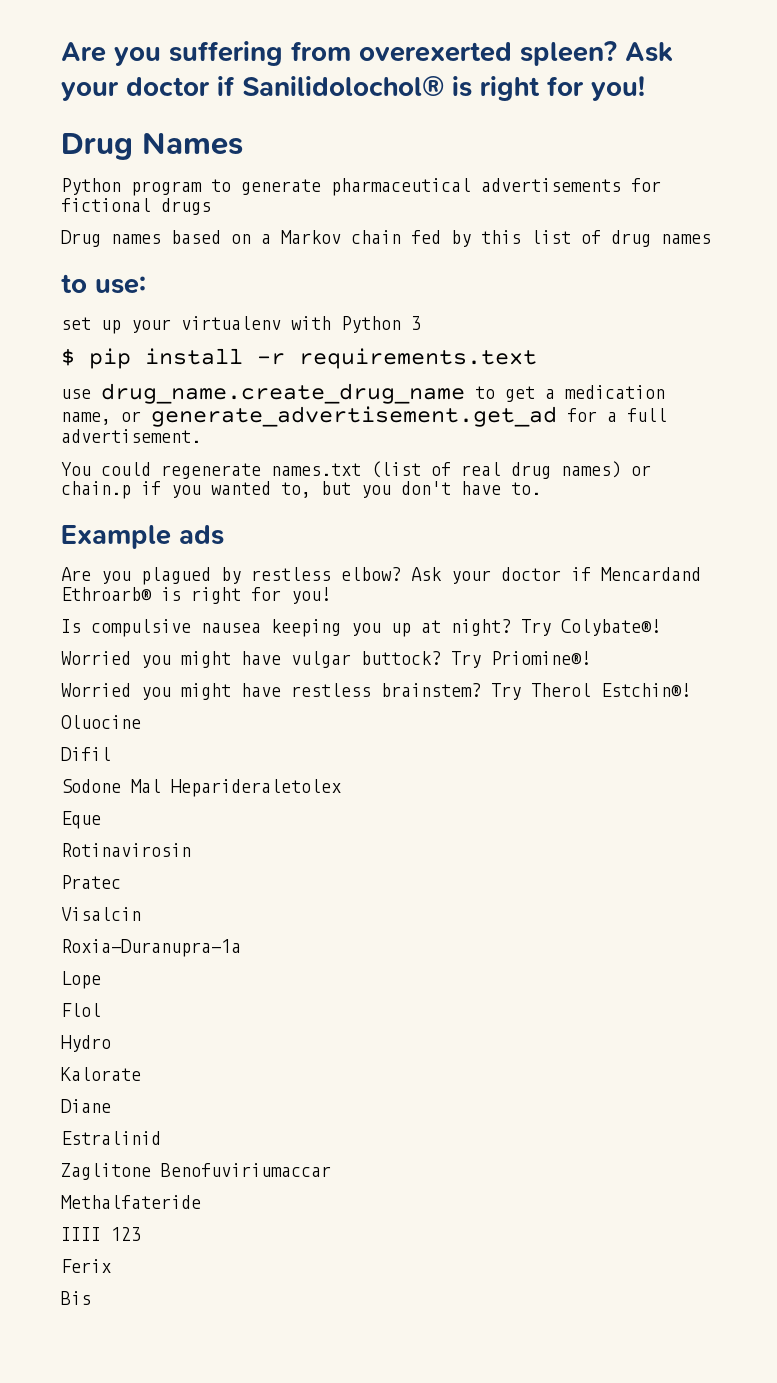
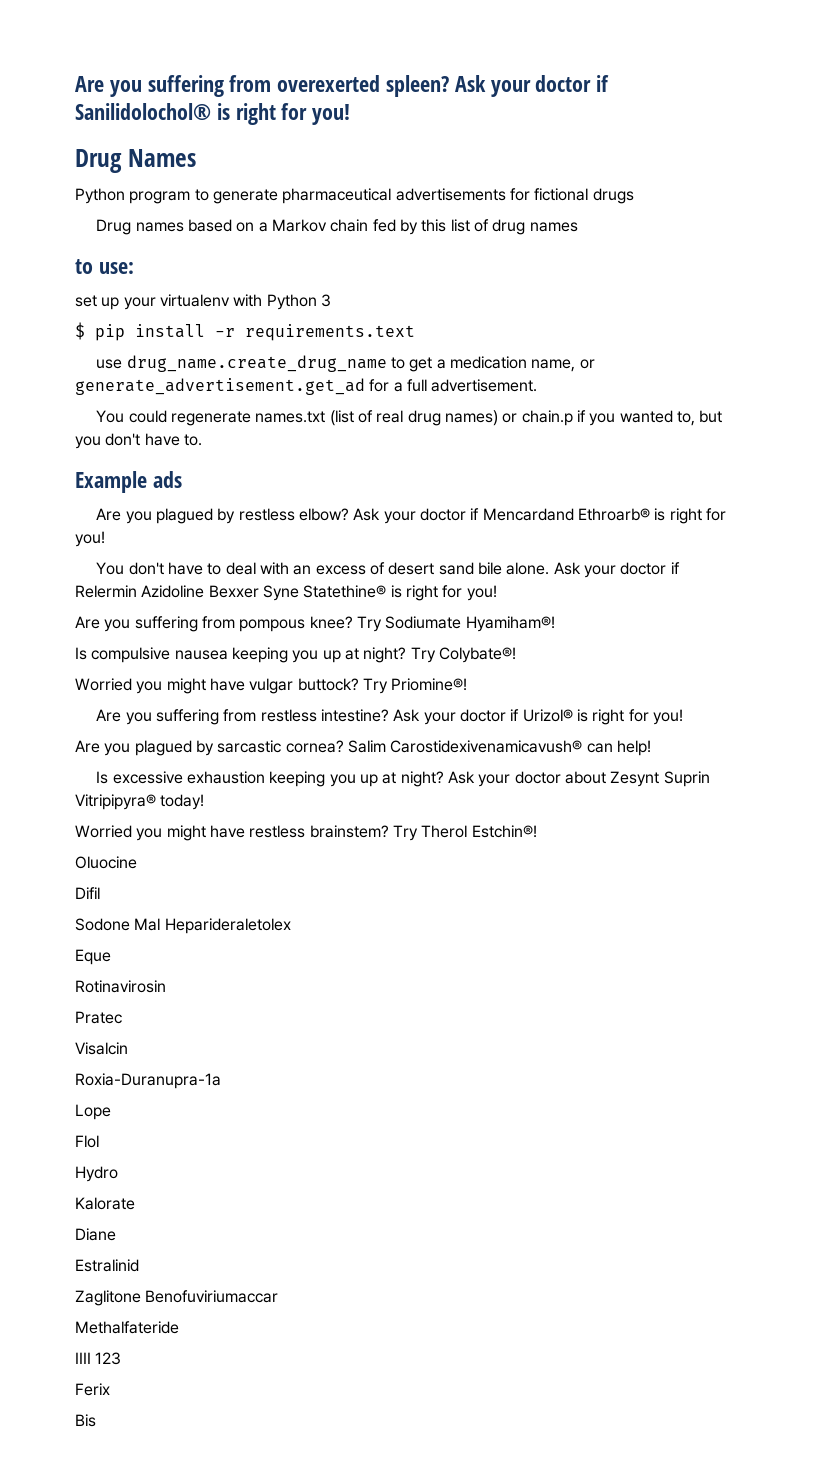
(331, 595) none -> [96,562,680,578] [75,585,497,601] [75,616,555,632] // You don't have to deal with an excess of desert sand bile alone. Ask your doctor if Relermin Azidoline Bexxer Syne Statethine® is right for you! // Are you suffering from pompous knee? Try Sodiumate Hyamiham®!
(591, 658) none -> [96,709,683,725] [75,740,651,756] [96,771,710,787] [75,794,205,810] // Are you suffering from restless intestine? Ask your doctor if Urizol® is right for you! // Are you plagued by sarcastic cornea? Salim Carostidexivenamicavush® can help! // Is excessive exhaustion keeping you up at night? Ask your doctor about Zesynt Suprin Vitripipyra® today!

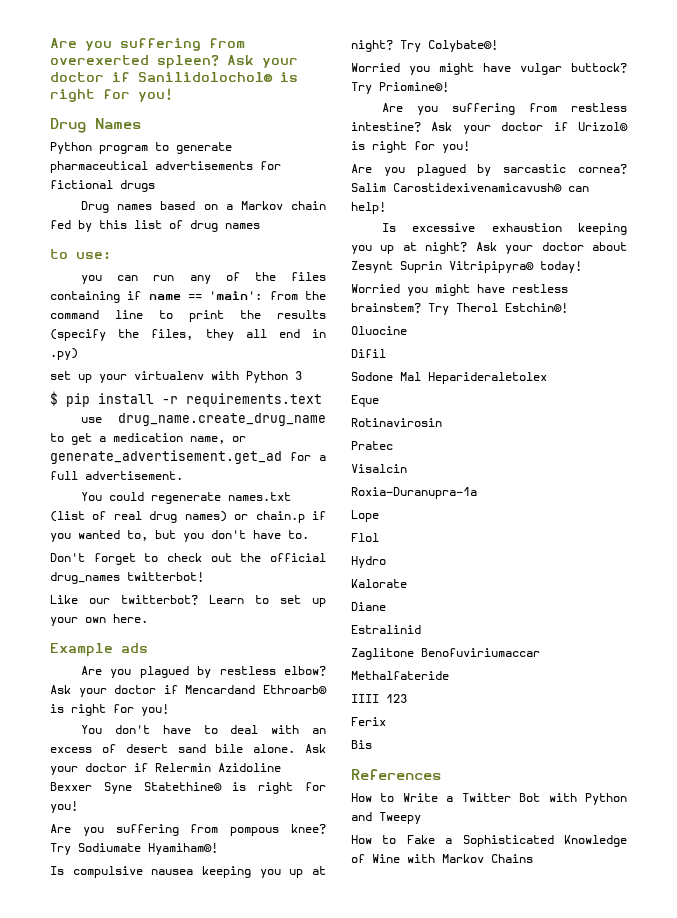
(134, 268) none -> [81,272,326,284] [50,291,326,303] [50,310,326,322] [50,329,326,341] [50,348,78,360] // you can run any of the files containing if name == 'main': from the command line to print the results (specify the files, they all end in .py)
(202, 440) none -> [50,553,326,565] [50,572,204,584] [50,595,326,607] [50,614,148,626] // Don't forget to check out the official drug_names twitterbot! // Like our twitterbot? Learn to set up your own here.
(96, 1420) none -> [351,769,441,780] [351,793,627,805] [351,812,421,824] [351,835,627,847] [351,854,533,863] // References // How to Write a Twitter Bot with Python and Tweepy // How to Fake a Sophisticated Knowledge of Wine with Markov Chains

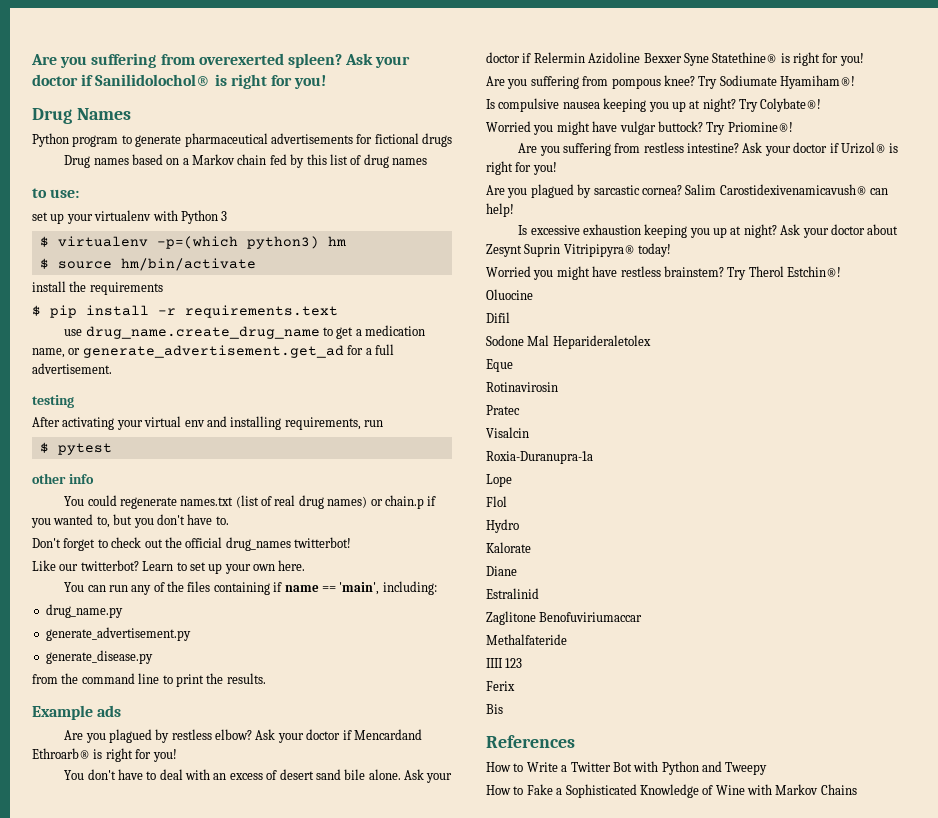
[81,272,326,284] [50,291,326,303] [50,310,326,322] [50,329,326,341] [50,348,78,360] // you can run any of the files containing if name == 'main': from the command line to print the results (specify the files, they all end in .py) -> (80, 193) none
(302, 375) none -> [39,236,346,249] [39,258,256,271] [32,281,163,295] // $ virtualenv -p=(which python3) hm // $ source hm/bin/activate // install the requirements
(183, 475) none -> [32,395,74,408] [32,416,383,430] [39,442,112,455] [32,473,94,484] // testing // After activating your virtual env and installing requirements, run // $ pytest // other info
(148, 618) none -> [64,581,437,595] [45,604,123,618] [45,627,191,641] [45,650,153,664] [32,673,266,687] // You can run any of the files containing if name == 'main', including: // drug_name.py // generate_advertisement.py // generate_disease.py // from the command line to print the results.

